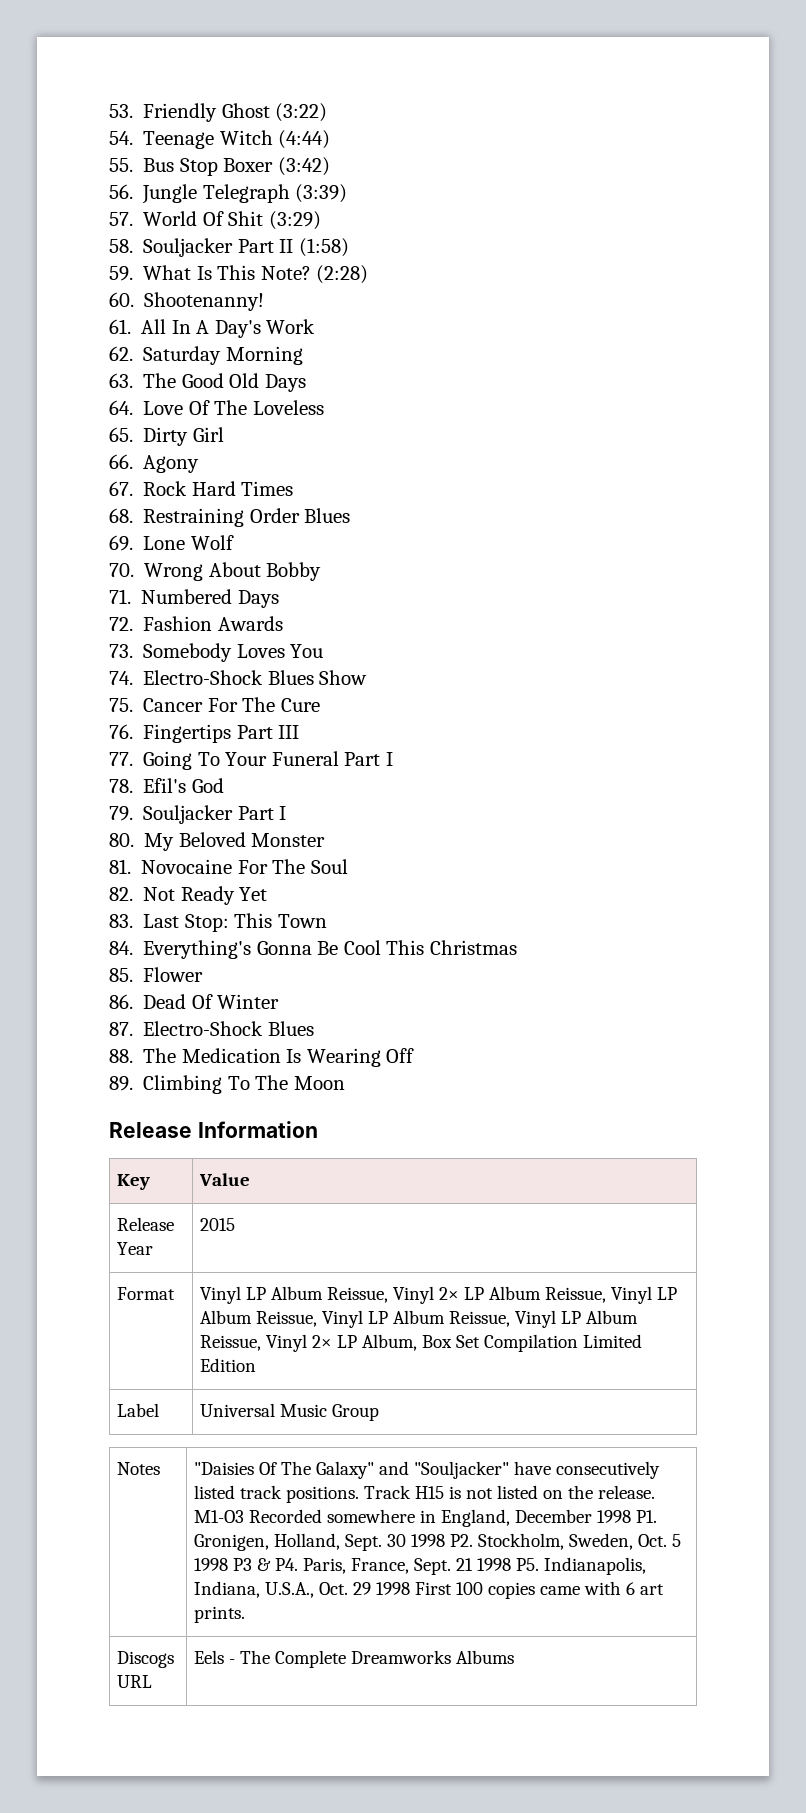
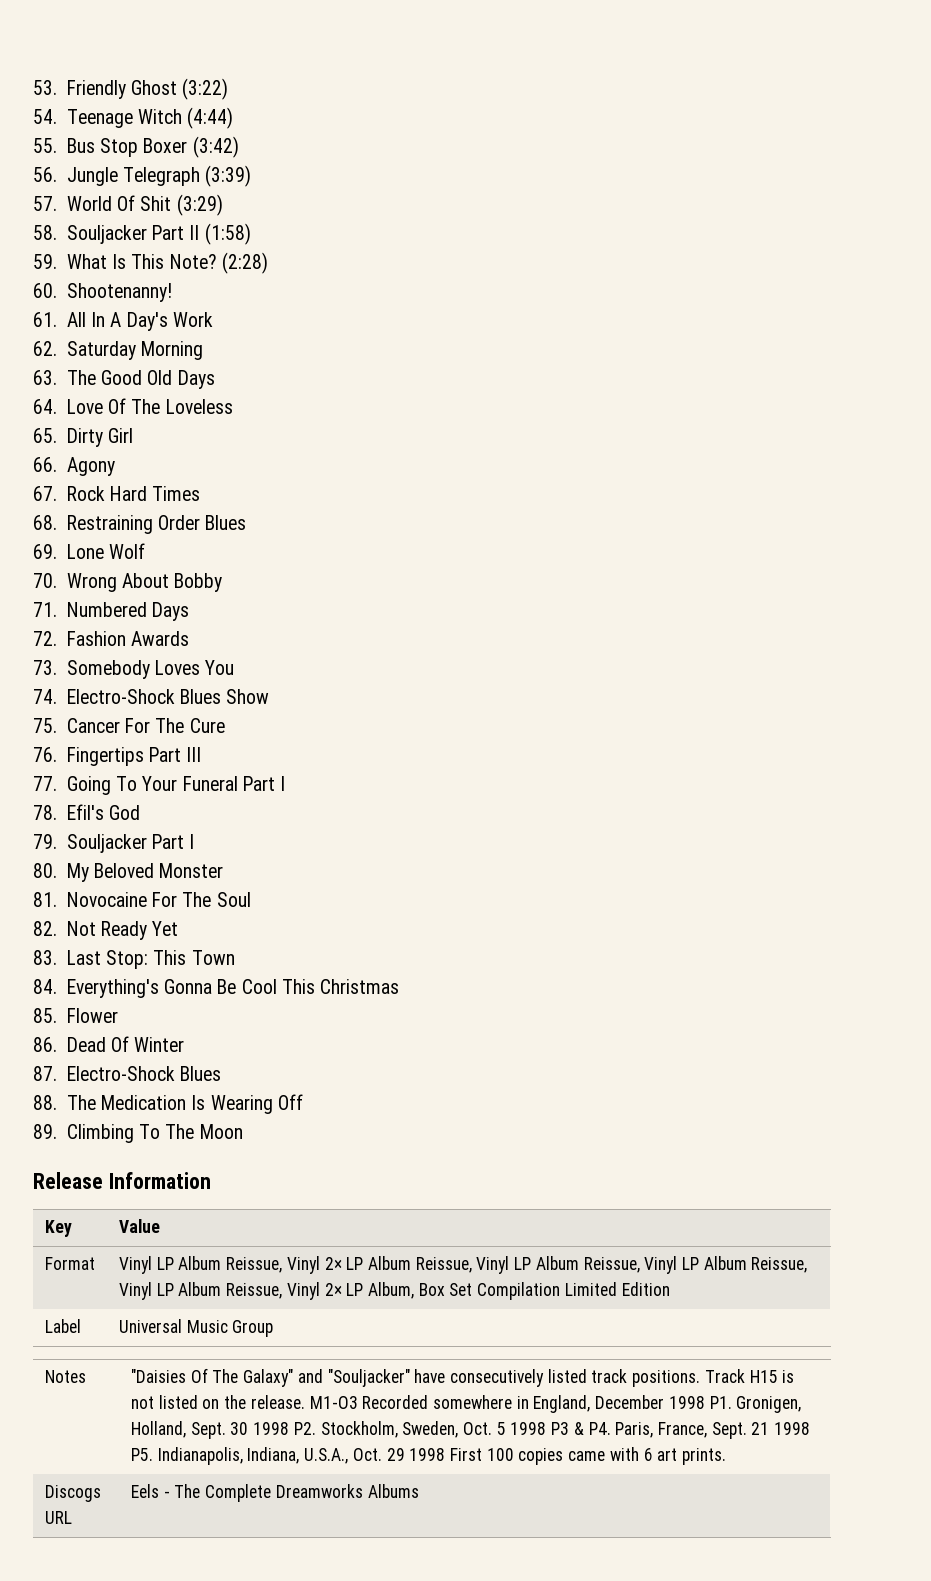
[117,1217,175,1231] [117,1242,154,1255] [200,1218,236,1231] // Release Year | 2015 -> (160, 1226) none

